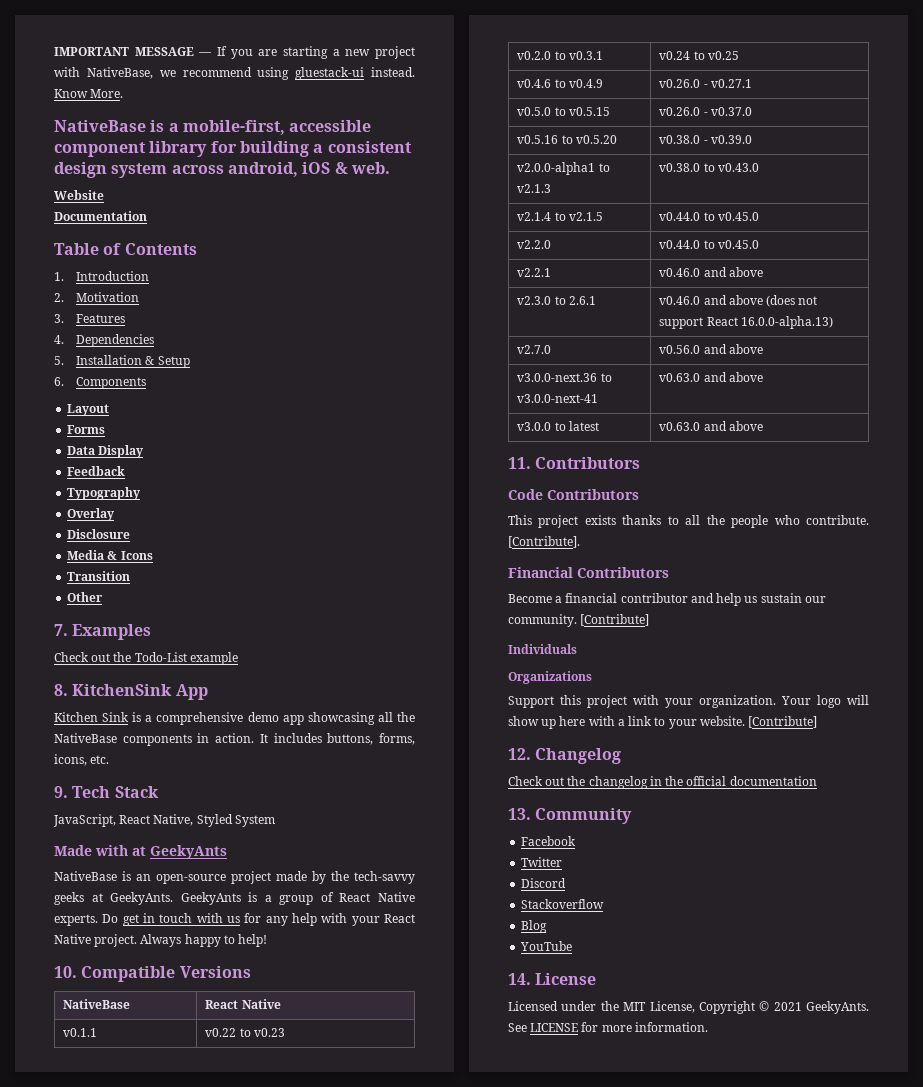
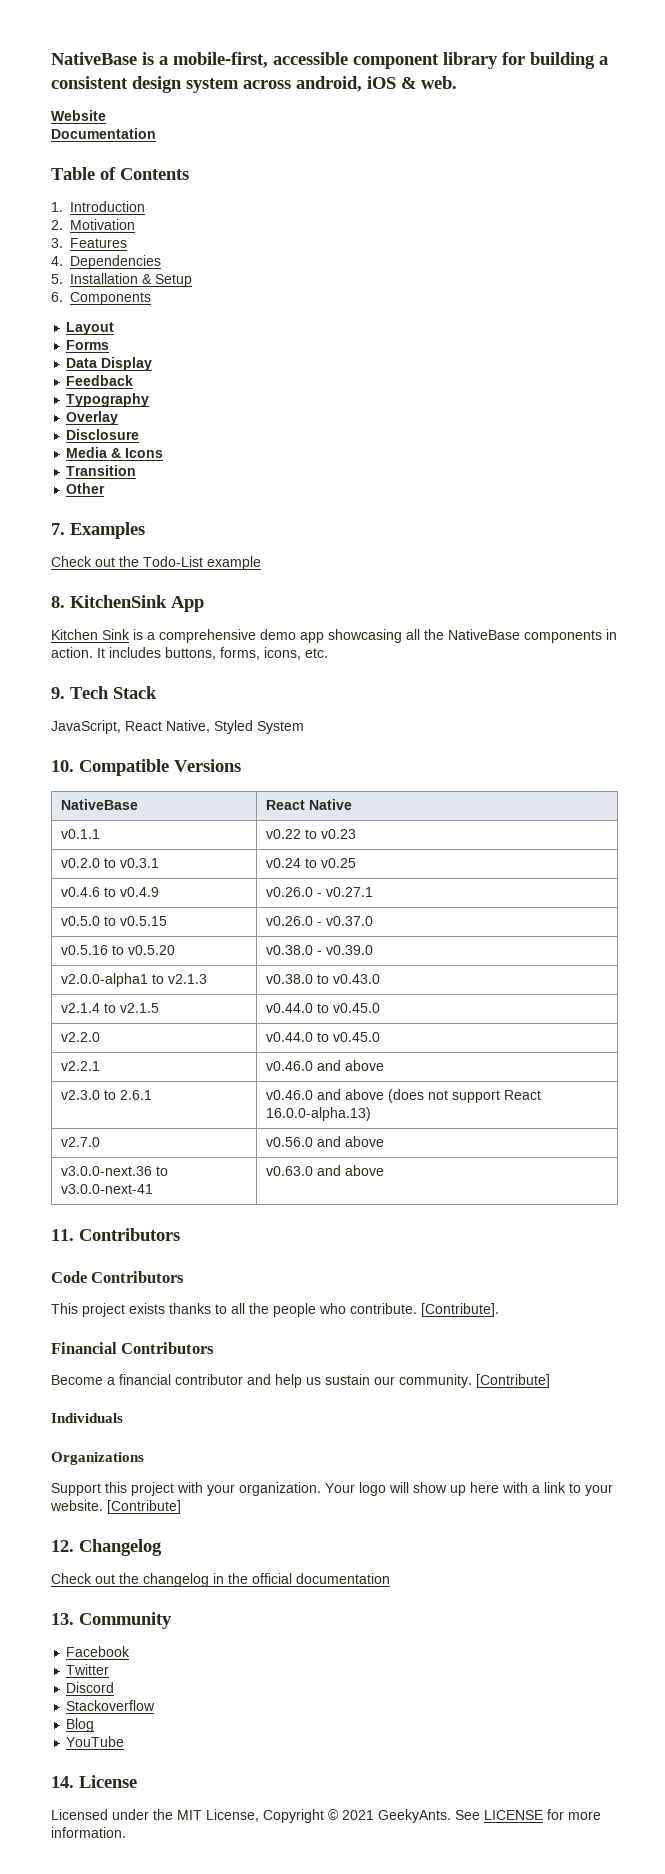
[54,46,415,59] [54,67,415,80] [54,89,124,98] IMPORTANT MESSAGE — If you are starting a new project with NativeBase, we recommend using gluestack-ui instead. Know More. // -> (51, 58) none
[54,845,227,859] [54,871,415,884] [54,892,415,905] [54,913,415,926] [54,934,268,947] // Made with at GeekyAnts // NativeBase is an open-source project made by the tech-savvy geeks at GeekyAnts. GeekyAnts is a group of React Native experts. Do get in touch with us for any help with your React Native project. Always happy to help! -> (304, 727) none
[517,421,599,431] [659,421,763,431] // v3.0.0 to latest | v0.63.0 and above -> (385, 1170) none

